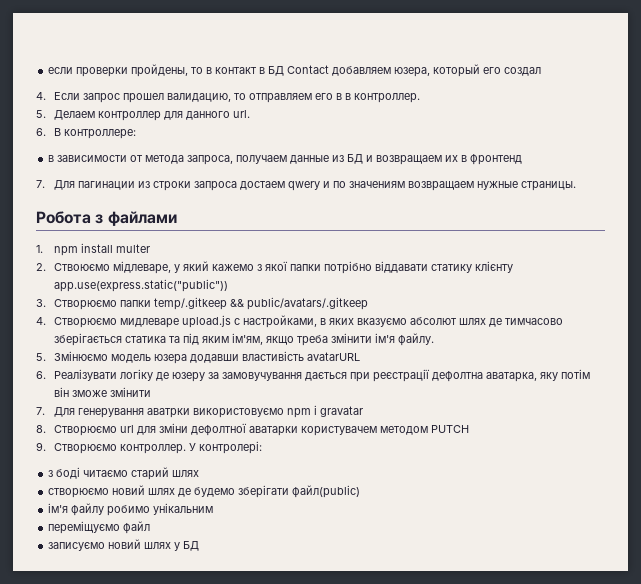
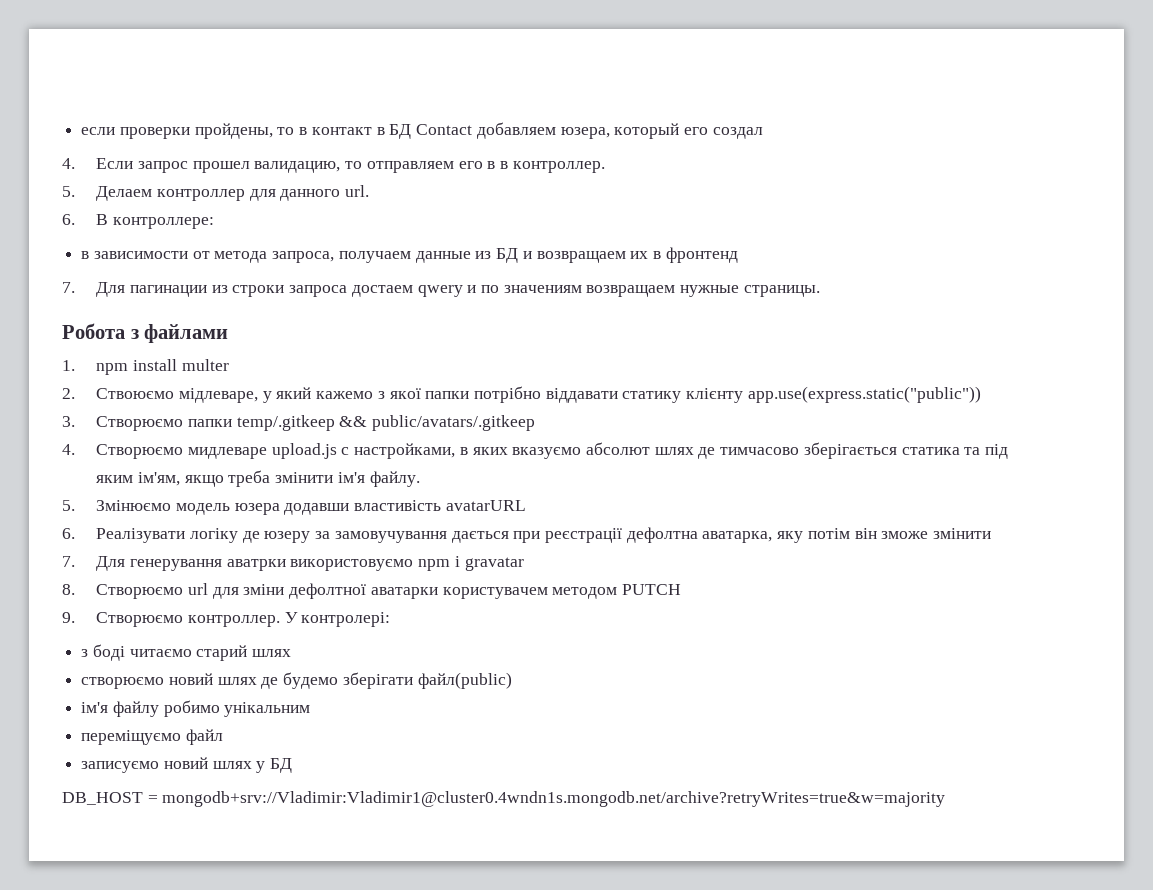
(200, 546) none -> [62,791,946,807] // DB_HOST = mongodb+srv://Vladimir:Vladimir1@cluster0.4wndn1s.mongodb.net/archive?retryWrites=true&w=majority

